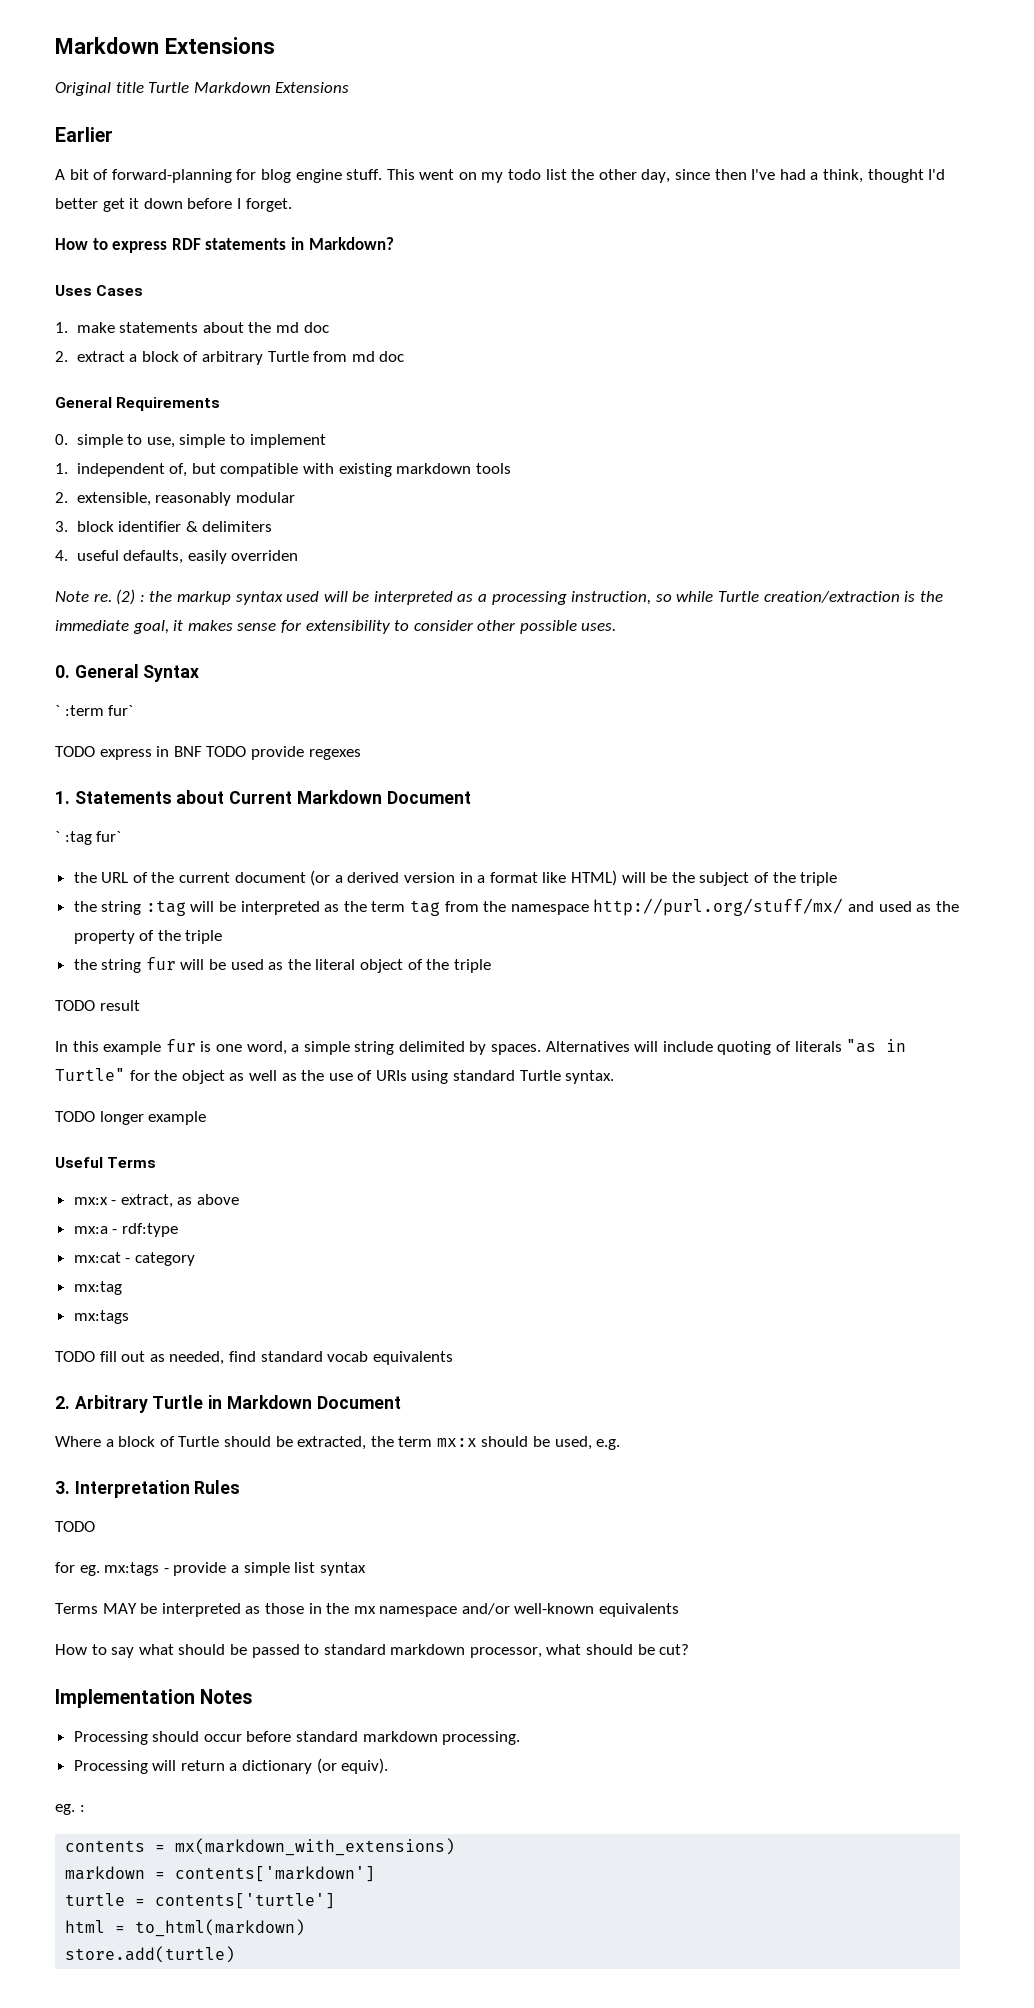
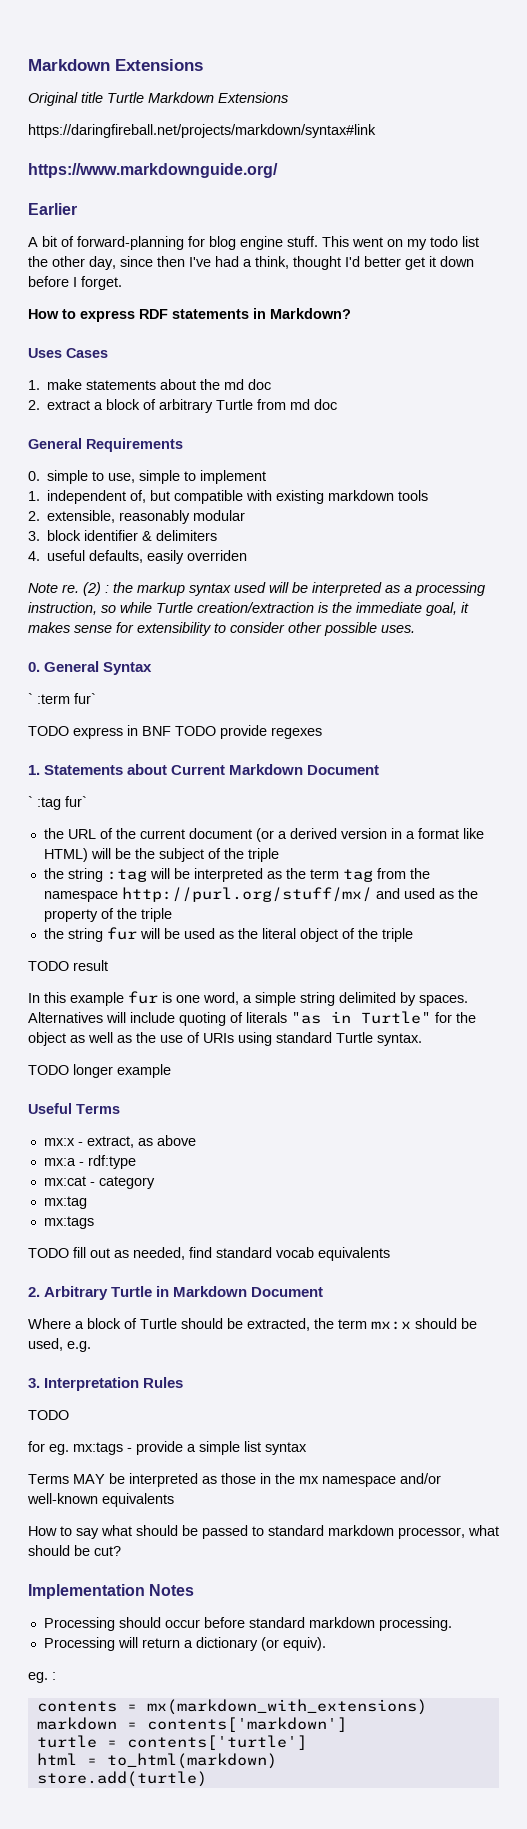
(350, 87) none -> [28,124,376,138] [28,163,278,178] // https://daringfireball.net/projects/markdown/syntax#link // https://www.markdownguide.org/

